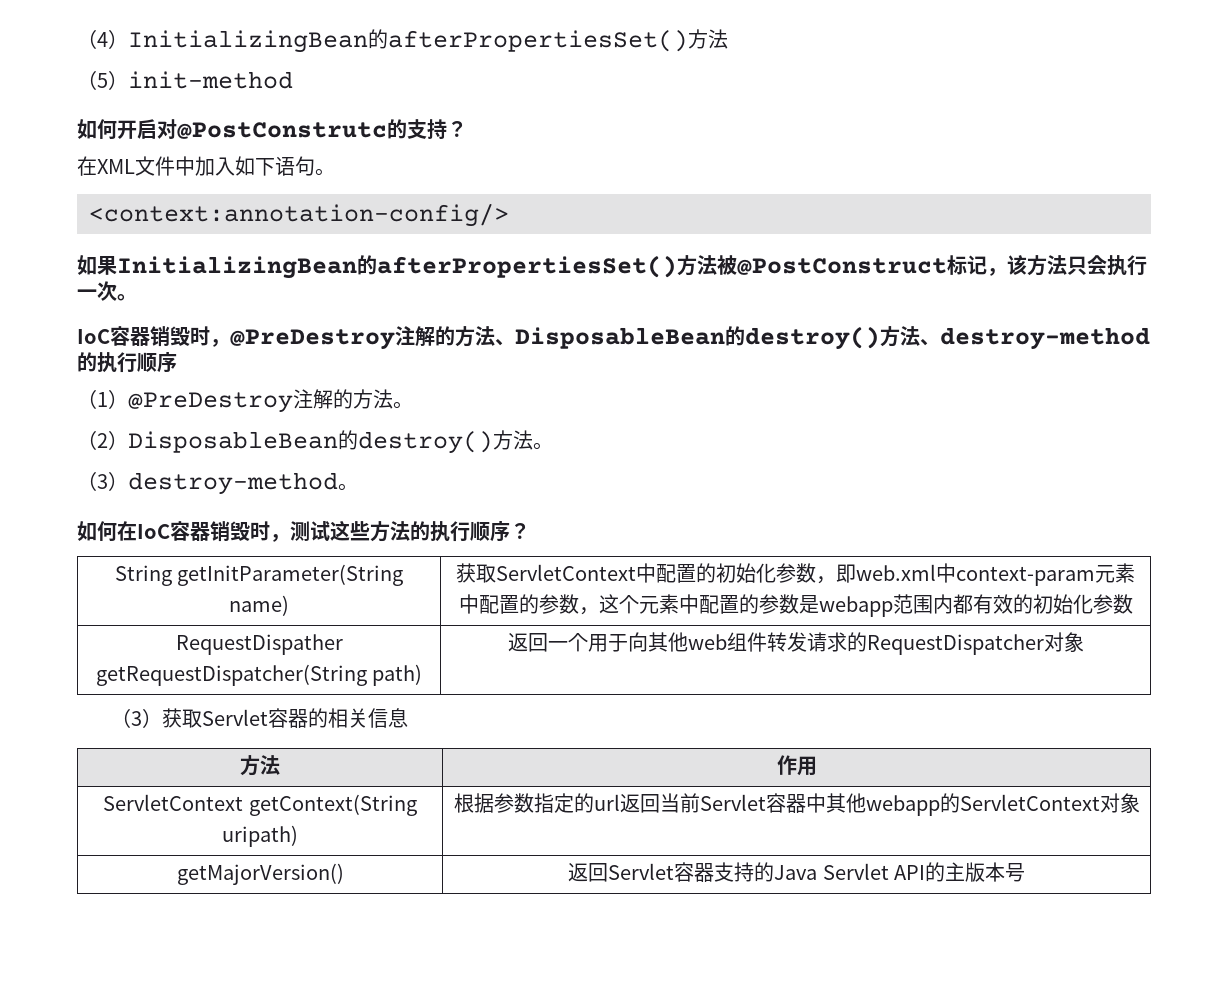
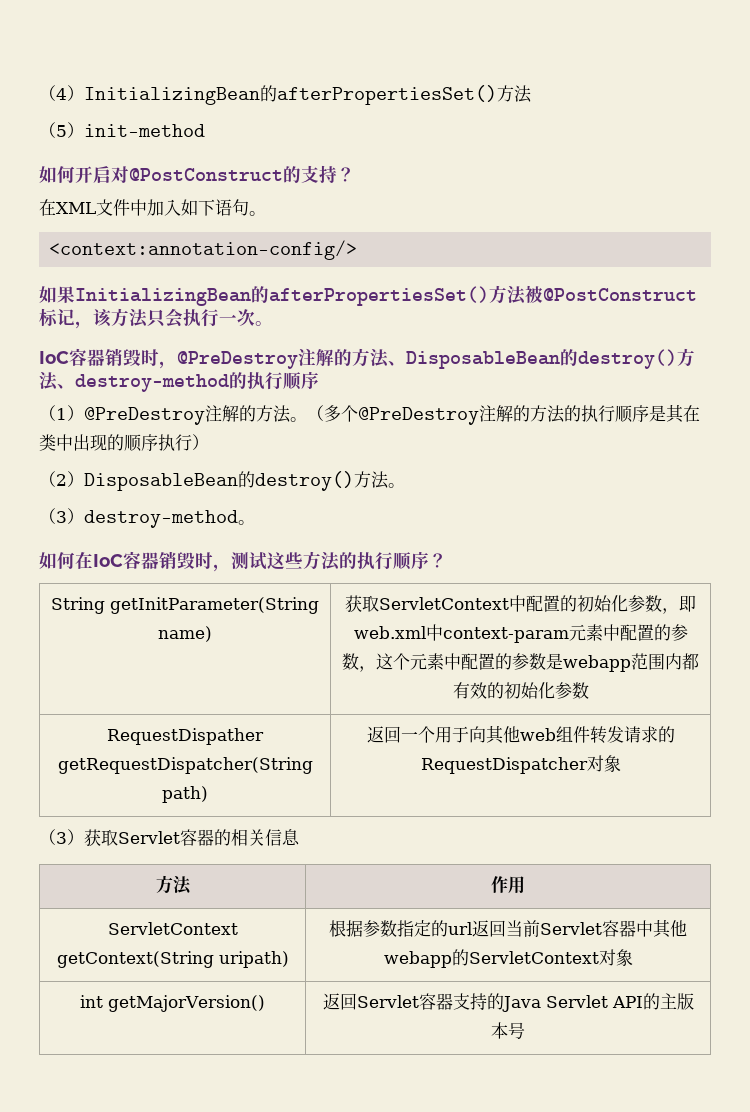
[177,122,387,139] @PostConstrutc -> [129,168,283,181] @PostConstruct
(413, 405) none -> [307,404,700,425] [39,434,209,452] （多个@PreDestroy注解的方法的执行顺序是其在类中出现的顺序执行）
(1140, 803) none -> [80,995,104,1008] int

